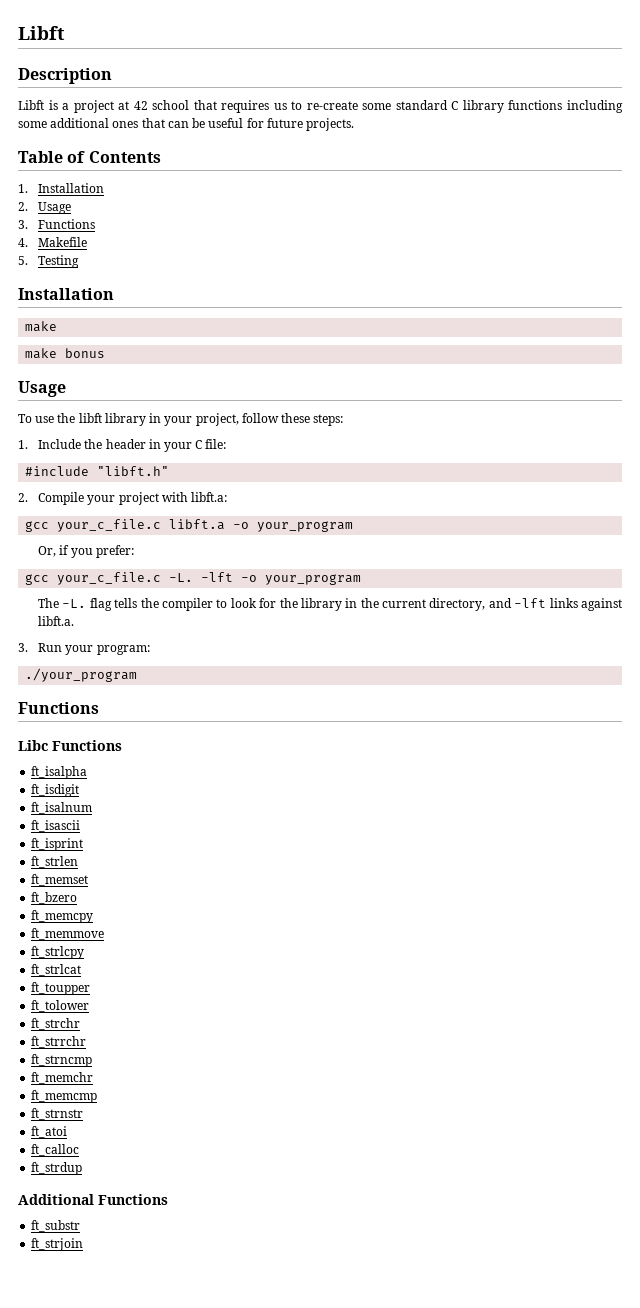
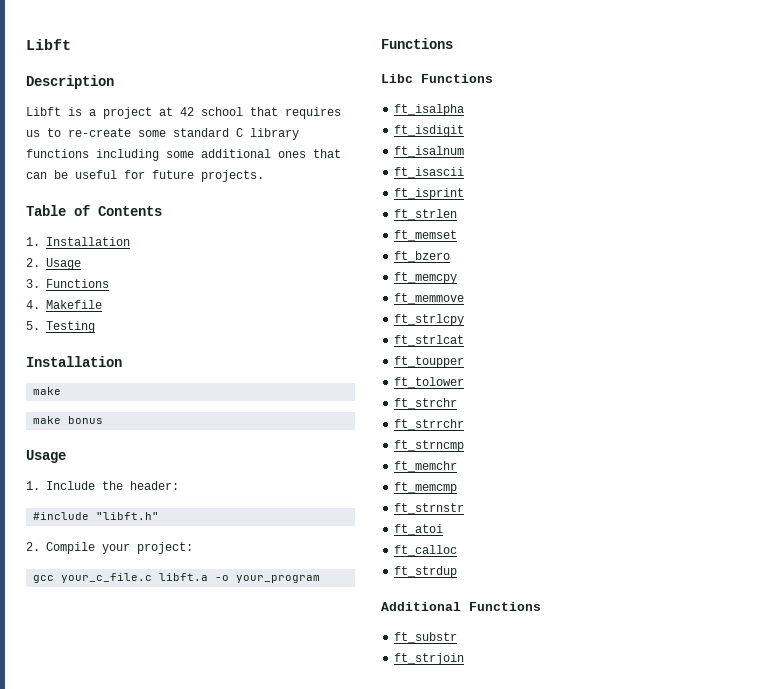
[18,413,344,426] [18,439,227,452] To use the libft library in your project, follow these steps: // 1. Include the header in your C file: -> [26,481,179,490] 1. Include the header:
[118,492,227,505] project with libft.a: -> [137,542,193,554] project:
[38,545,134,558] [25,572,362,585] [38,598,622,611] [38,616,75,626] [18,643,150,655] [25,668,138,682] // Or, if you prefer: // gcc your_c_file.c -L. -lft -o your_program // The -L. flag tells the compiler to look for the library in the current directory, and -lft links against libft.a. // 3. Run your program: // ./your_program -> (321, 579) none

